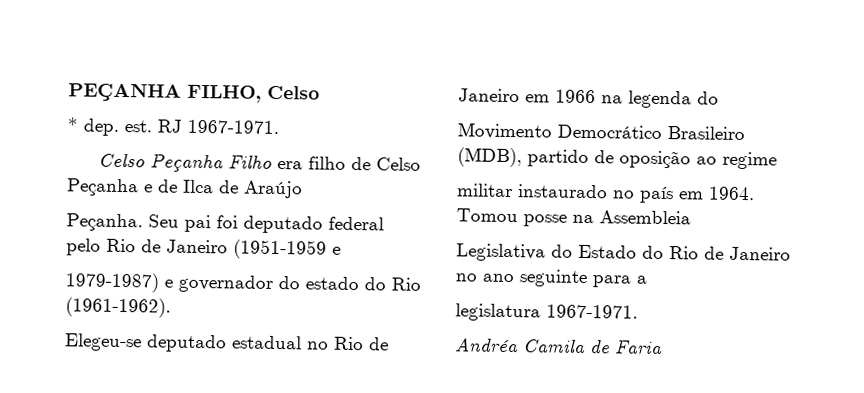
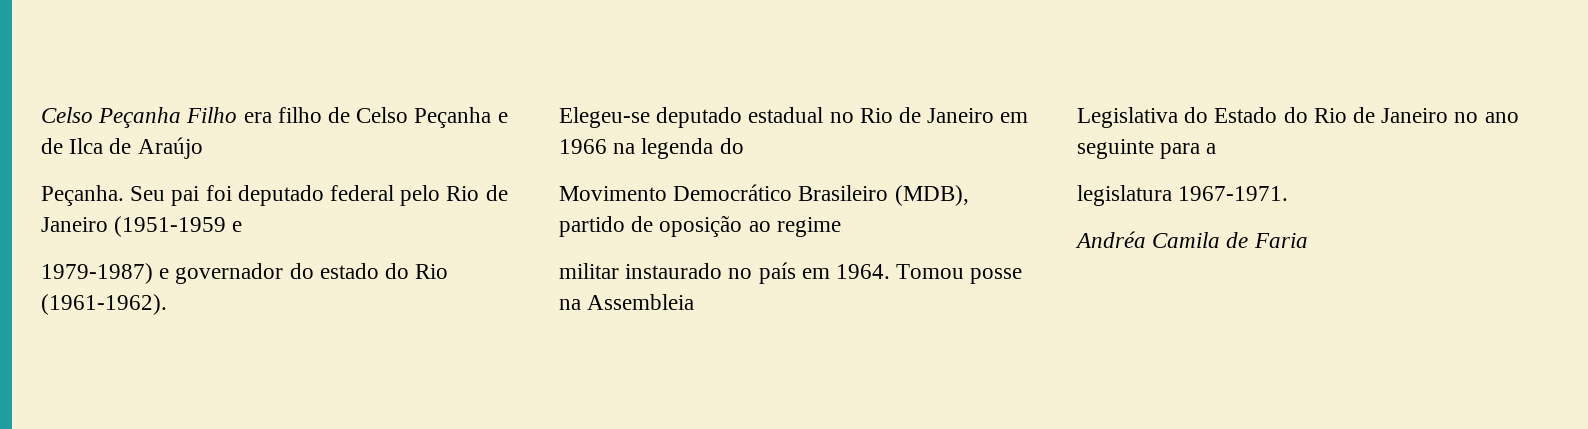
[68,83,320,103] [67,117,279,136] PEÇANHA FILHO, Celso // * dep. est. RJ 1967-1971. // -> (41, 115) none

